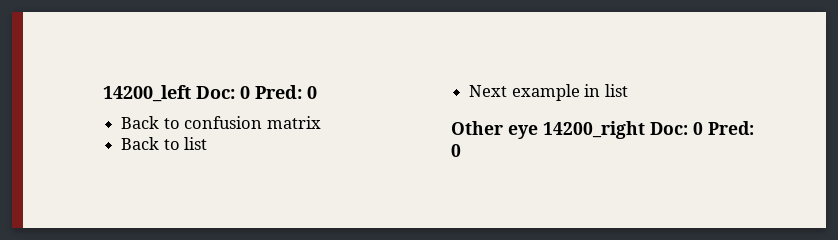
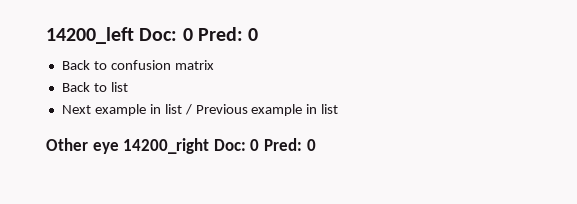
(628, 90) none -> [184,104,339,116] / Previous example in list

